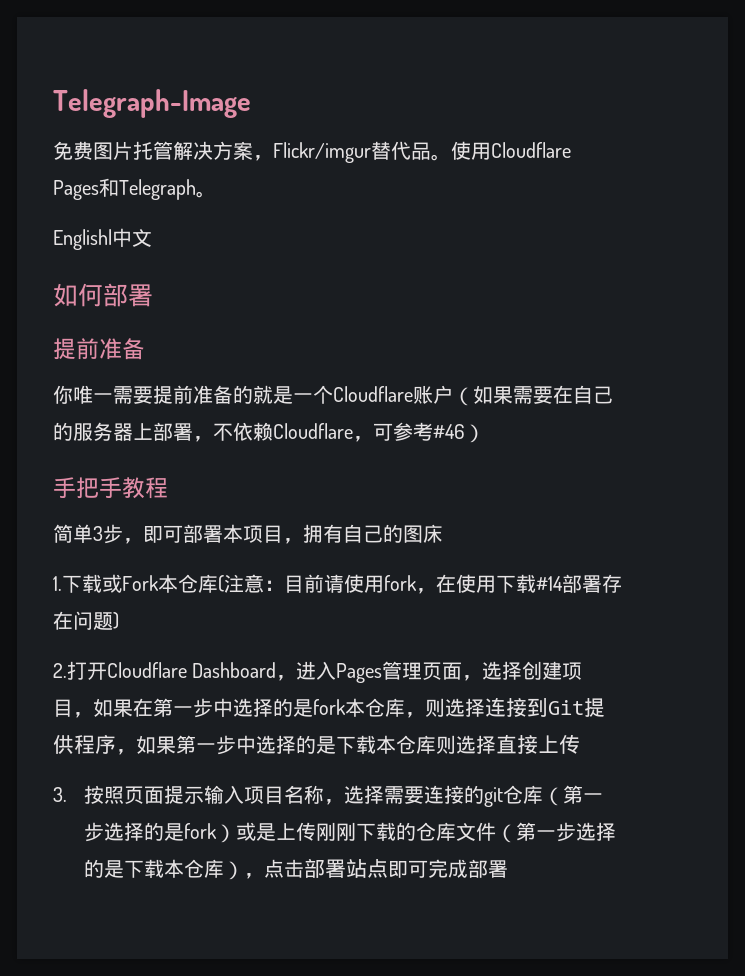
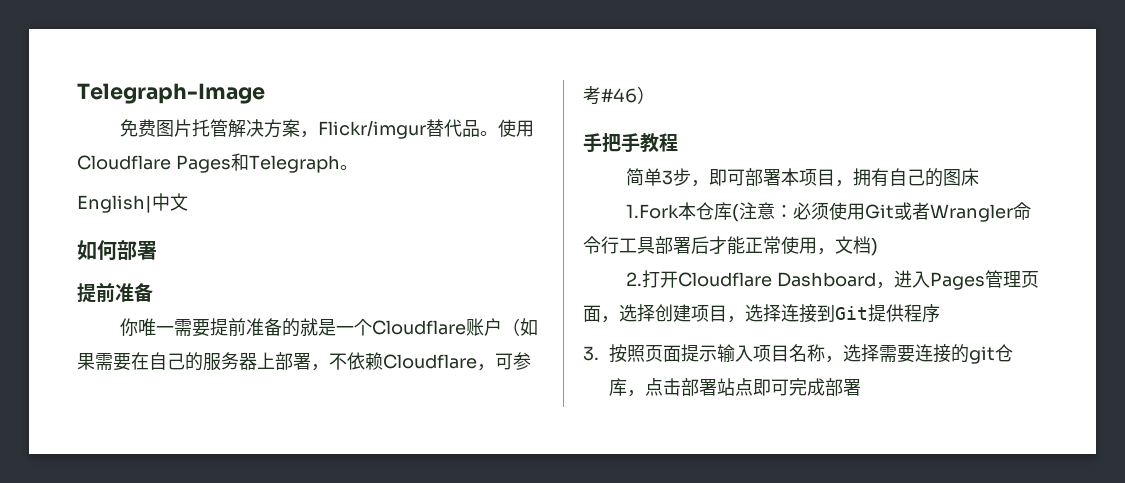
[53,574,159,593] 1.下载或Fork -> [626,204,680,219] 1.Fork
[283,574,622,594] [53,611,113,630] 目前请使用fork，在使用下载#14部署存在问题 -> [793,202,1032,222] [583,236,871,255] 必须使用Git或者Wrangler命令行工具部署后才能正常使用，文档
[93,698,445,718] 如果在第一步中选择的是fork本仓库，则 -> (745, 319) none
[116,734,580,755] ，如果第一步中选择的是下载本仓库则选择直接上传 -> (940, 313) none
[543,785,604,806] [84,822,617,843] [84,859,245,880] （第一步选择的是fork）或是上传刚刚下载的仓库文件（第一步选择的是下载本仓库） -> (628, 387) none

